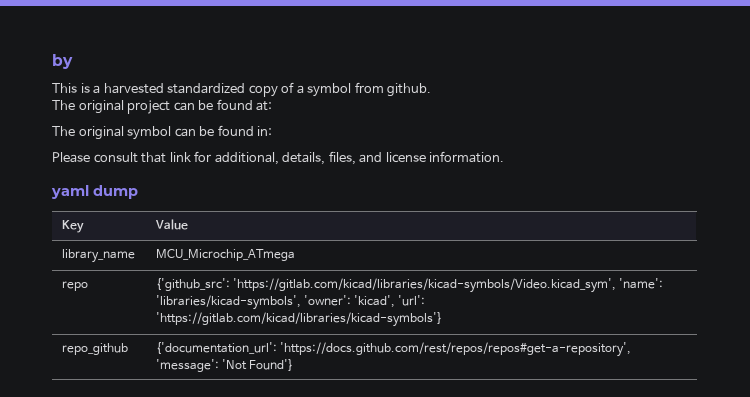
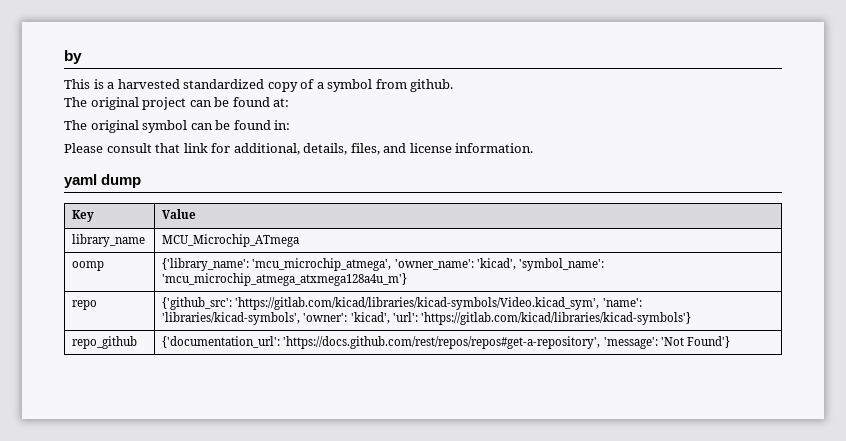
(296, 255) none -> [72,261,105,271] [162,258,604,271] [162,273,408,286] // oomp | {'library_name': 'mcu_microchip_atmega', 'owner_name': 'kicad', 'symbol_name': 'mcu_microchip_atmega_atxmega128a4u_m'}

